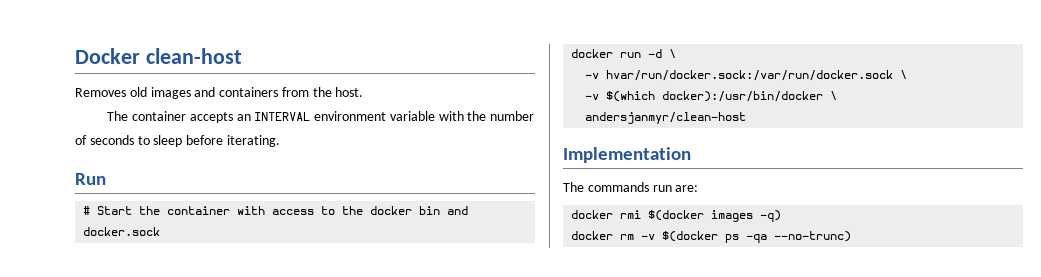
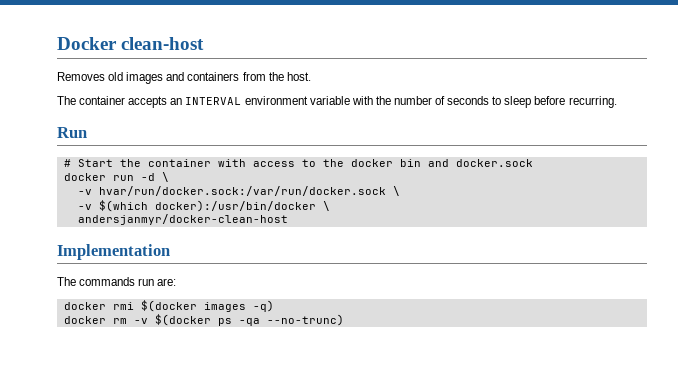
[226,135,280,147] iterating. -> [568,96,617,108] recurring.
[585,112,747,124] andersjanmyr/clean-host -> [77,214,288,225] andersjanmyr/docker-clean-host

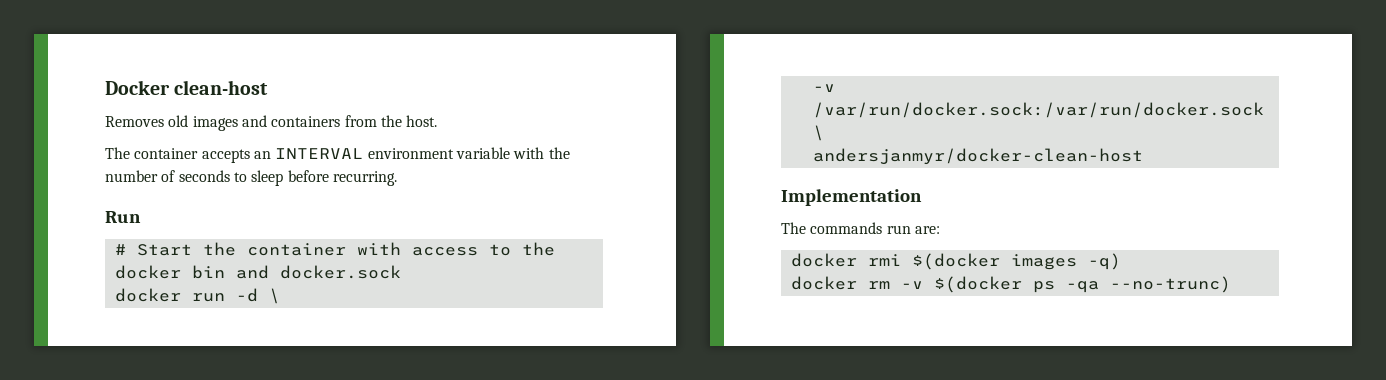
[98,186,400,196] [77,200,316,212] hvar/run/docker.sock:/var/run/docker.sock \ // -v $(which docker):/usr/bin/docker -> [812,102,1264,118] /var/run/docker.sock:/var/run/docker.sock

